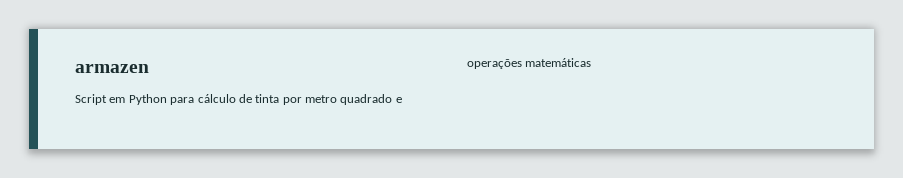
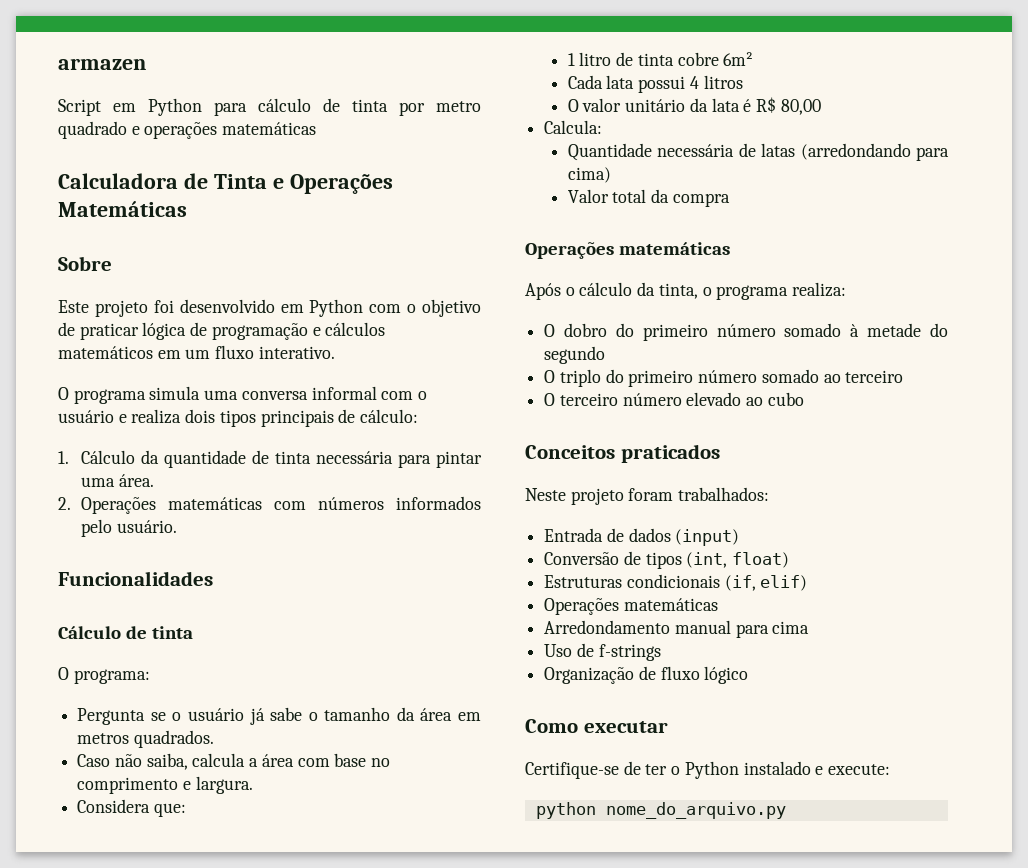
(592, 62) none -> [58,173,393,194] [58,201,187,217] [58,256,112,271] [58,299,481,317] [58,322,386,340] [58,345,335,359] [58,386,428,404] [58,409,419,427] [58,450,482,468] [81,474,155,487] [58,496,481,514] [81,519,178,537] [58,571,213,586] [58,626,194,639] [58,667,150,684] [77,707,481,725] [77,730,214,748] [77,753,391,770] [77,776,253,794] [77,799,186,817] [567,52,754,66] [567,75,743,93] [567,97,821,115] [544,120,603,134] [567,143,949,161] [567,167,611,183] [567,189,730,207] [525,242,731,259] [525,282,847,300] [544,323,948,341] [544,346,606,364] [544,369,904,387] [544,392,804,406] [525,444,720,463] [525,487,770,505] [544,528,740,546] [544,551,790,569] [544,574,808,591] [544,598,718,615] [544,620,810,638] [544,643,661,661] [544,666,749,684] [525,719,668,733] [525,761,891,779] [535,802,786,819] // Calculadora de Tinta e Operações Matemáticas // Sobre // Este projeto foi desenvolvido em Python com o objetivo de praticar lógica de programação e cálculos matemáticos em um fluxo interativo. // O programa simula uma conversa informal com o usuário e realiza dois tipos principais de cálculo: // 1. Cálculo da quantidade de tinta necessária para pintar uma área. // 2. Operações matemáticas com números informados pelo usuário. // Funcionalidades // Cálculo de tinta // O programa: // Pergunta se o usuário já sabe o tamanho da área em metros quadrados. // Caso não saiba, calcula a área com base no comprimento e largura. // Considera que: // 1 litro de tinta cobre 6m² // Cada lata possui 4 litros // O valor unitário da lata é R$ 80,00 // Calcula: // Quantidade necessária de latas (arredondando para cima) // Valor total da compra // Operações matemáticas // Após o cálculo da tinta, o programa realiza: // O dobro do primeiro número somado à metade do segundo // O triplo do primeiro número somado ao terceiro // O terceiro número elevado ao cubo // Conceitos praticados // Neste projeto foram trabalhados: // Entrada de dados (input) // Conversão de tipos (int, float) // Estruturas condicionais (if, elif) // Operações matemáticas // Arredondamento manual para cima // Uso de f-strings // Organização de fluxo lógico // Como executar // Certifique-se de ter o Python instalado e execute: // python nome_do_arquivo.py

